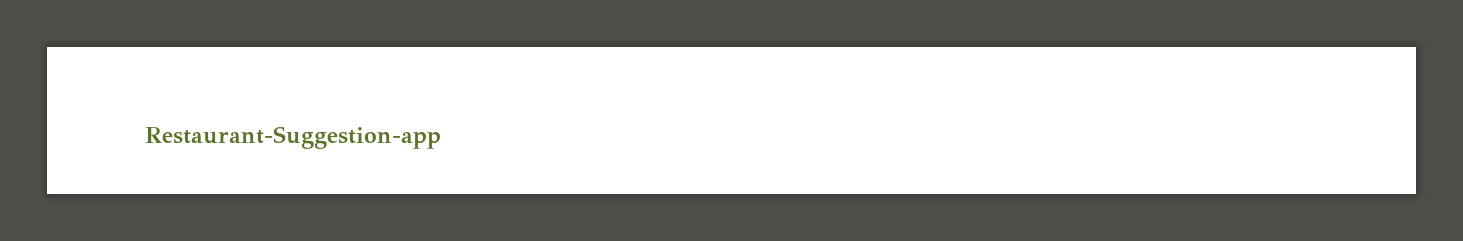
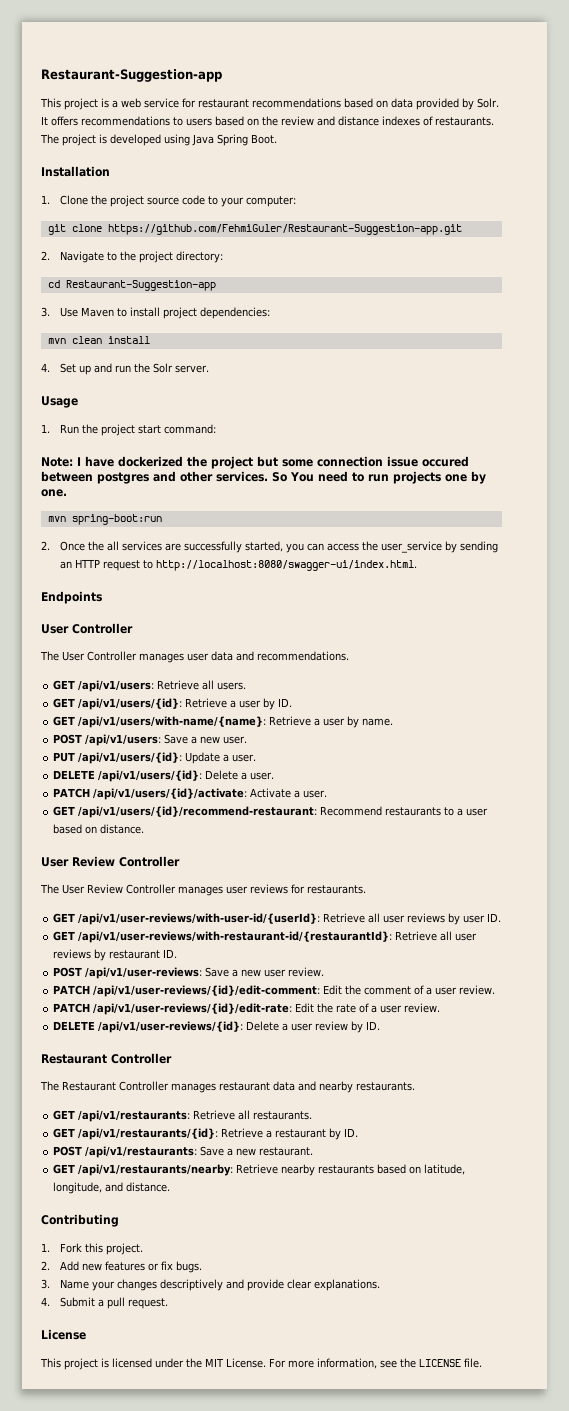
[145,126,441,149] Restaurant-Suggestion-app -> [41,69,222,82] [40,98,499,110] [41,116,494,126] [40,134,277,146] [41,166,110,177] [41,195,297,207] [47,224,462,235] [41,251,224,263] [47,280,216,291] [41,307,271,319] [47,336,150,344] [41,363,210,375] [41,396,78,408] [41,424,217,436] [41,456,469,469] [41,471,486,484] [41,489,67,497] [47,514,162,525] [41,541,499,553] [60,559,418,571] [41,591,102,604] [41,623,133,634] [40,651,349,663] [53,680,247,692] [53,698,293,710] [53,716,394,728] [53,734,248,746] [53,752,257,764] [53,770,275,782] [53,788,328,800] [53,806,489,818] [53,824,145,834] [41,856,180,867] [40,884,366,896] [53,913,502,925] [53,931,478,943] [53,949,178,961] [53,967,325,979] [53,985,496,997] [53,1003,441,1015] [53,1021,381,1033] [41,1053,172,1064] [40,1081,415,1093] [53,1110,313,1122] [53,1128,359,1140] [53,1146,314,1158] [53,1164,466,1176] [53,1182,171,1194] [41,1214,119,1227] [41,1243,144,1255] [41,1261,203,1273] [41,1279,381,1291] [41,1297,169,1309] [41,1329,86,1340] [40,1358,482,1370] Restaurant-Suggestion-app // This project is a web service for restaurant recommendations based on data provided by Solr. It offers recommendations to users based on the review and distance indexes of restaurants. The project is developed using Java Spring Boot. // Installation // 1. Clone the project source code to your computer: // git clone https://github.com/FehmiGuler/Restaurant-Suggestion-app.git // 2. Navigate to the project directory: // cd Restaurant-Suggestion-app // 3. Use Maven to install project dependencies: // mvn clean install // 4. Set up and run the Solr server. // Usage // 1. Run the project start command: // Note: I have dockerized the project but some connection issue occured between postgres and other services. So You need to run projects one by one. // mvn spring-boot:run // 2. Once the all services are successfully started, you can access the user_service by sending an HTTP request to http://localhost:8080/swagger-ui/index.html. // Endpoints // User Controller // The User Controller manages user data and recommendations. // GET /api/v1/users: Retrieve all users. // GET /api/v1/users/{id}: Retrieve a user by ID. // GET /api/v1/users/with-name/{name}: Retrieve a user by name. // POST /api/v1/users: Save a new user. // PUT /api/v1/users/{id}: Update a user. // DELETE /api/v1/users/{id}: Delete a user. // PATCH /api/v1/users/{id}/activate: Activate a user. // GET /api/v1/users/{id}/recommend-restaurant: Recommend restaurants to a user based on distance. // User Review Controller // The User Review Controller manages user reviews for restaurants. // GET /api/v1/user-reviews/with-user-id/{userId}: Retrieve all user reviews by user ID. // GET /api/v1/user-reviews/with-restaurant-id/{restaurantId}: Retrieve all user reviews by restaurant ID. // POST /api/v1/user-reviews: Save a new user review. // PATCH /api/v1/user-reviews/{id}/edit-comment: Edit the comment of a user review. // PATCH /api/v1/user-reviews/{id}/edit-rate: Edit the rate of a user review. // DELETE /api/v1/user-reviews/{id}: Delete a user review by ID. // Restaurant Controller // The Restaurant Controller manages restaurant data and nearby restaurants. // GET /api/v1/restaurants: Retrieve all restaurants. // GET /api/v1/restaurants/{id}: Retrieve a restaurant by ID. // POST /api/v1/restaurants: Save a new restaurant. // GET /api/v1/restaurants/nearby: Retrieve nearby restaurants based on latitude, longitude, and distance. // Contributing // 1. Fork this project. // 2. Add new features or fix bugs. // 3. Name your changes descriptively and provide clear explanations. // 4. Submit a pull request. // License // This project is licensed under the MIT License. For more information, see the LICENSE file.

